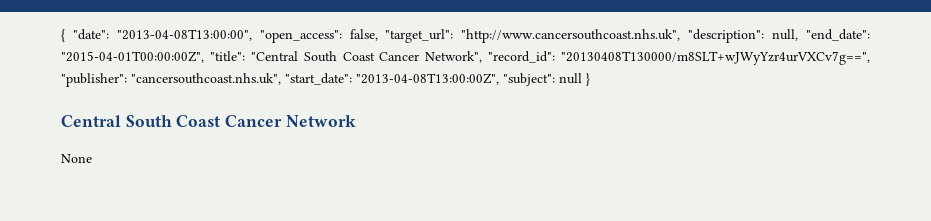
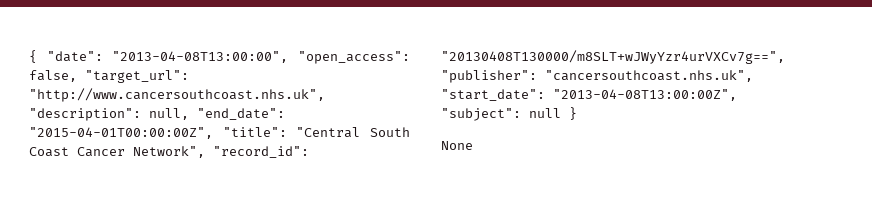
[61,115,356,127] // Central South Coast Cancer Network -> (577, 113) none

